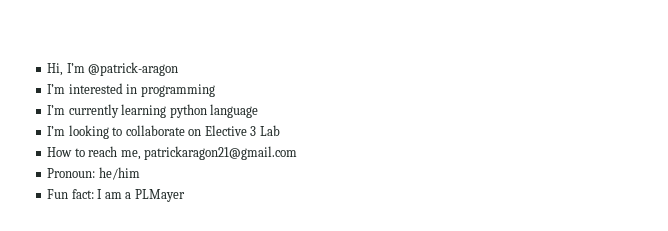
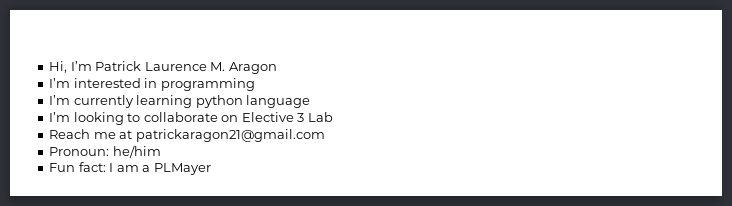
[88,62,179,76] @patrick-aragon -> [95,61,277,74] Patrick Laurence M. Aragon
[47,146,141,160] How to reach me, -> [49,129,133,139] Reach me at

